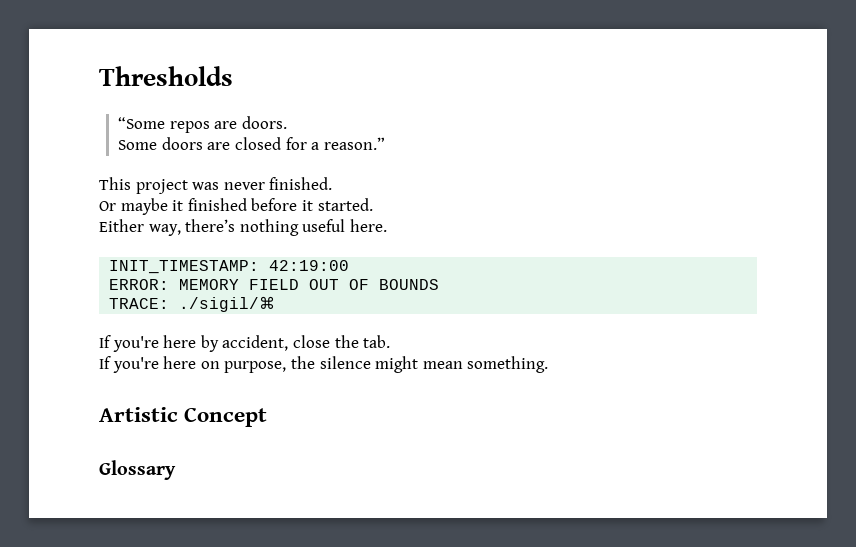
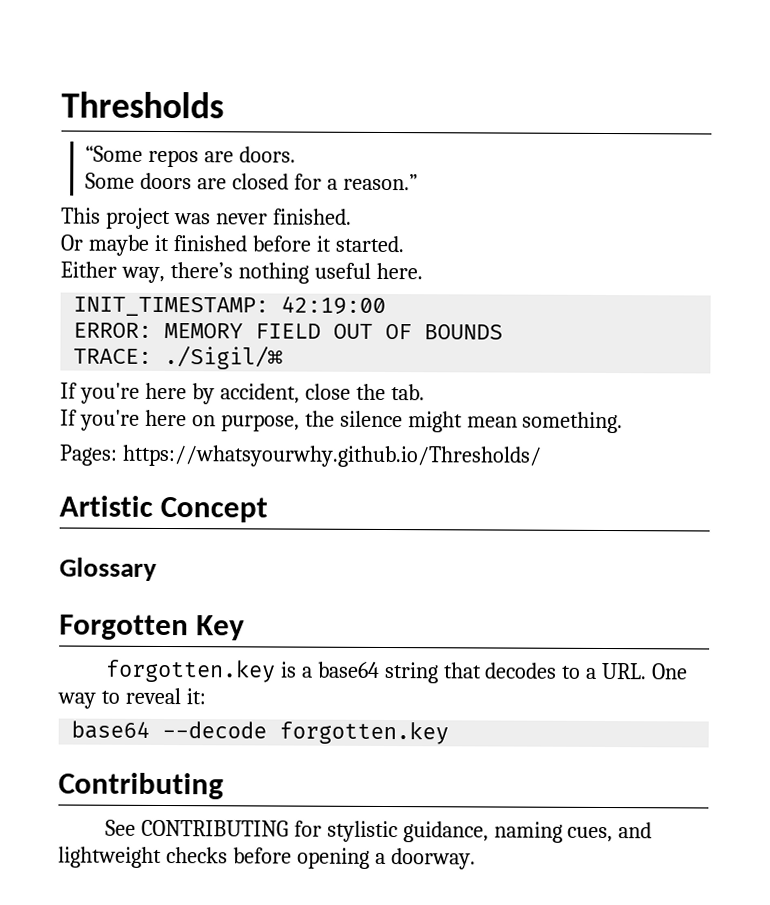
[179,296,276,312] ./sigil/⌘ -> [164,345,284,370] ./Sigil/⌘
(549, 364) none -> [59,444,542,468] // Pages: https://whatsyourwhy.github.io/Thresholds/
(176, 470) none -> [59,614,246,641] [104,659,689,684] [57,687,206,709] [71,720,450,745] [58,772,224,800] [104,819,653,843] [58,846,476,870] // Forgotten Key // forgotten.key is a base64 string that decodes to a URL. One way to reveal it: // base64 --decode forgotten.key // Contributing // See CONTRIBUTING for stylistic guidance, naming cues, and lightweight checks before opening a doorway.

